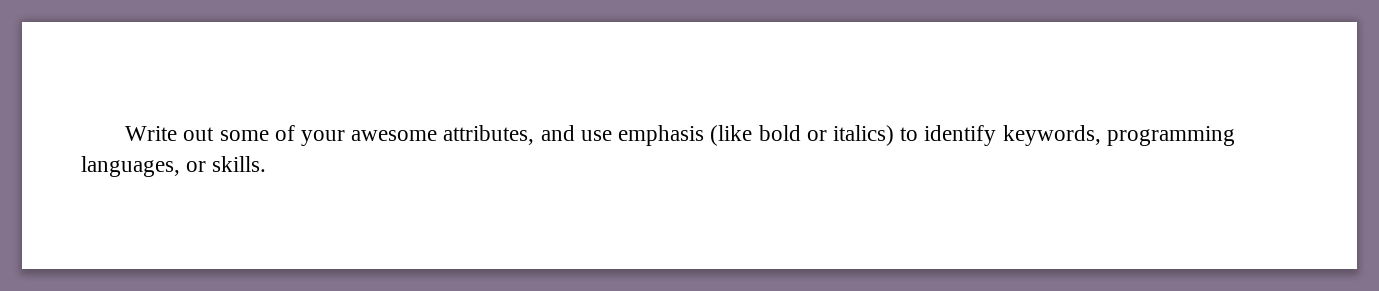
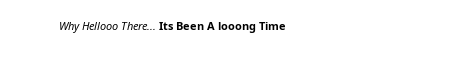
[125,125,1235,146] [81,156,267,177] Write out some of your awesome attributes, and use emphasis (like bold or italics) to identify keywords, programming languages, or skills. -> [59,22,286,33] Why Hellooo There... Its Been A looong Time

